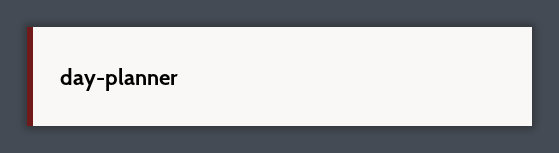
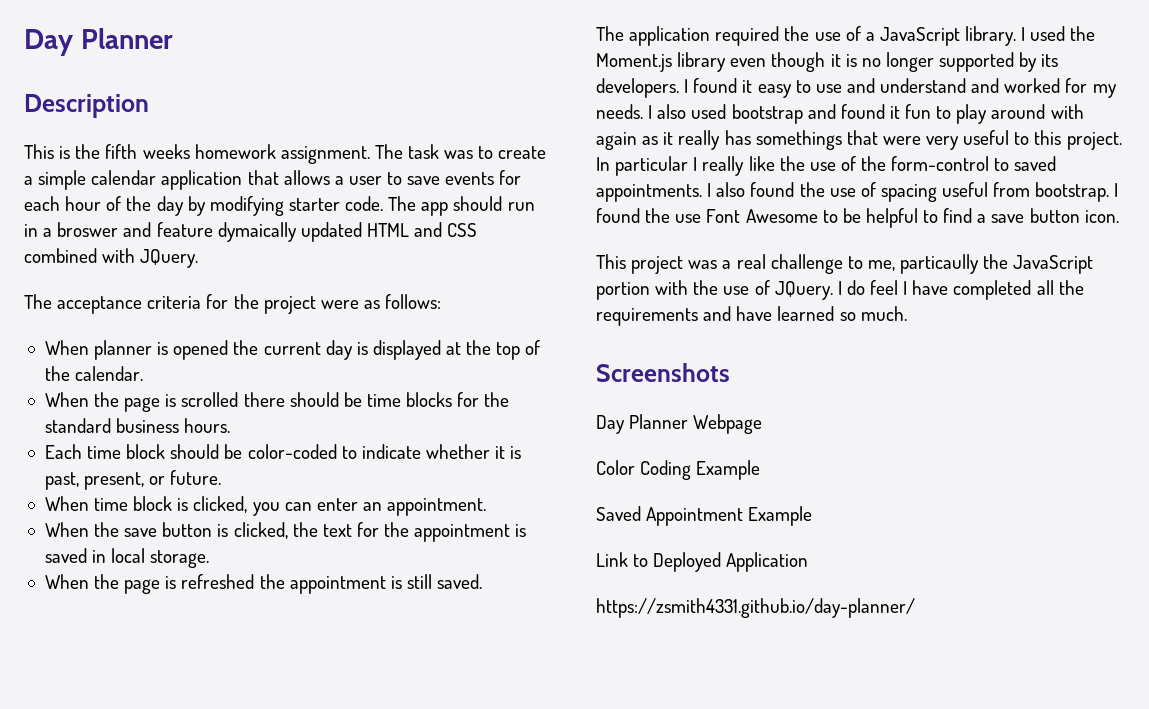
[60,68,178,91] day-planner -> [24,28,173,56] [24,94,149,118] [24,144,547,164] [24,170,522,190] [24,196,535,216] [24,222,478,242] [24,248,199,268] [24,294,442,314] [44,340,541,360] [44,366,144,381] [44,392,510,412] [44,418,231,433] [44,444,522,459] [44,470,222,490] [44,496,487,516] [44,522,527,542] [44,548,210,568] [44,574,483,594] [596,26,1096,46] [596,52,1059,72] [596,78,1117,98] [596,104,1084,124] [596,130,1122,150] [596,156,1057,176] [596,182,1119,202] [596,208,1119,228] [596,254,1094,274] [596,280,1084,300] [596,306,907,326] [596,363,730,382] [596,414,763,434] [596,460,761,480] [596,506,813,526] [596,552,809,572] [596,598,915,618] Day Planner // Description // This is the fifth weeks homework assignment. The task was to create a simple calendar application that allows a user to save events for each hour of the day by modifying starter code. The app should run in a broswer and feature dymaically updated HTML and CSS combined with JQuery. // The acceptance criteria for the project were as follows: // When planner is opened the current day is displayed at the top of the calendar. // When the page is scrolled there should be time blocks for the standard business hours. // Each time block should be color-coded to indicate whether it is past, present, or future. // When time block is clicked, you can enter an appointment. // When the save button is clicked, the text for the appointment is saved in local storage. // When the page is refreshed the appointment is still saved. // The application required the use of a JavaScript library. I used the Moment.js library even though it is no longer supported by its developers. I found it easy to use and understand and worked for my needs. I also used bootstrap and found it fun to play around with again as it really has somethings that were very useful to this project. In particular I really like the use of the form-control to saved appointments. I also found the use of spacing useful from bootstrap. I found the use Font Awesome to be helpful to find a save button icon. // This project was a real challenge to me, particaully the JavaScript portion with the use of JQuery. I do feel I have completed all the requirements and have learned so much. // Screenshots // Day Planner Webpage // Color Coding Example // Saved Appointment Example // Link to Deployed Application // https://zsmith4331.github.io/day-planner/

